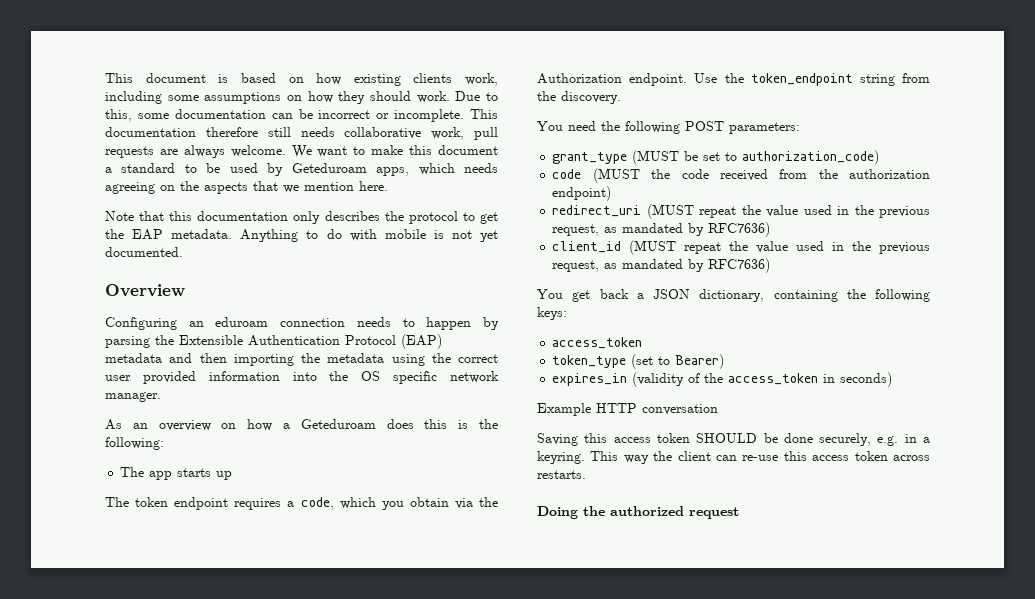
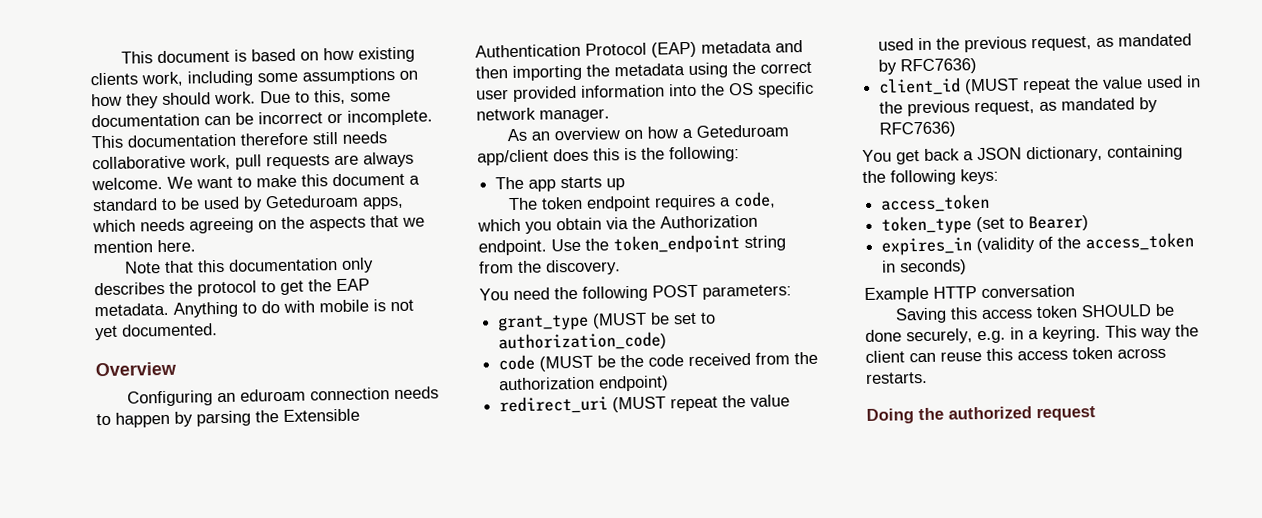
(376, 424) none -> [477,149,549,166] app/client
(640, 175) none -> [597,355,617,368] be
[742,455,779,461] re-use -> [940,351,982,362] reuse

